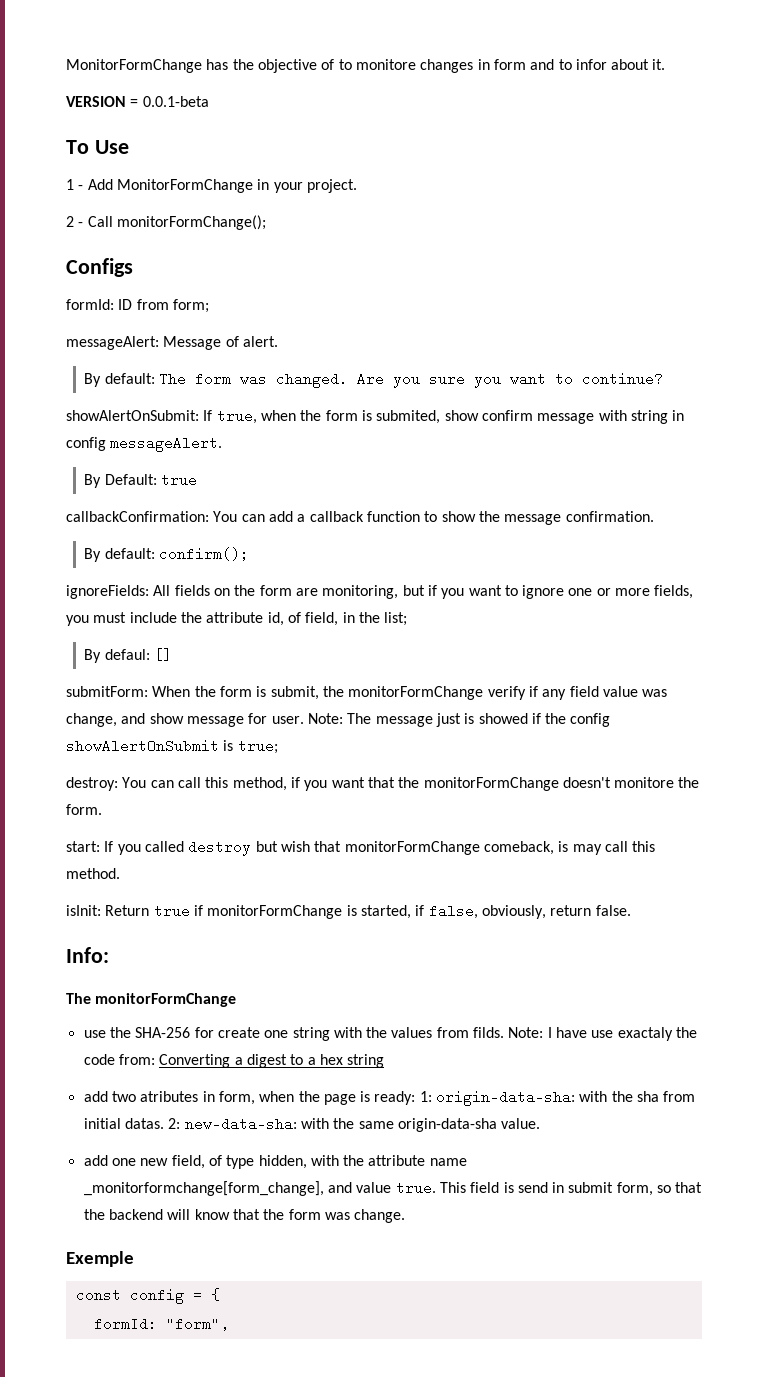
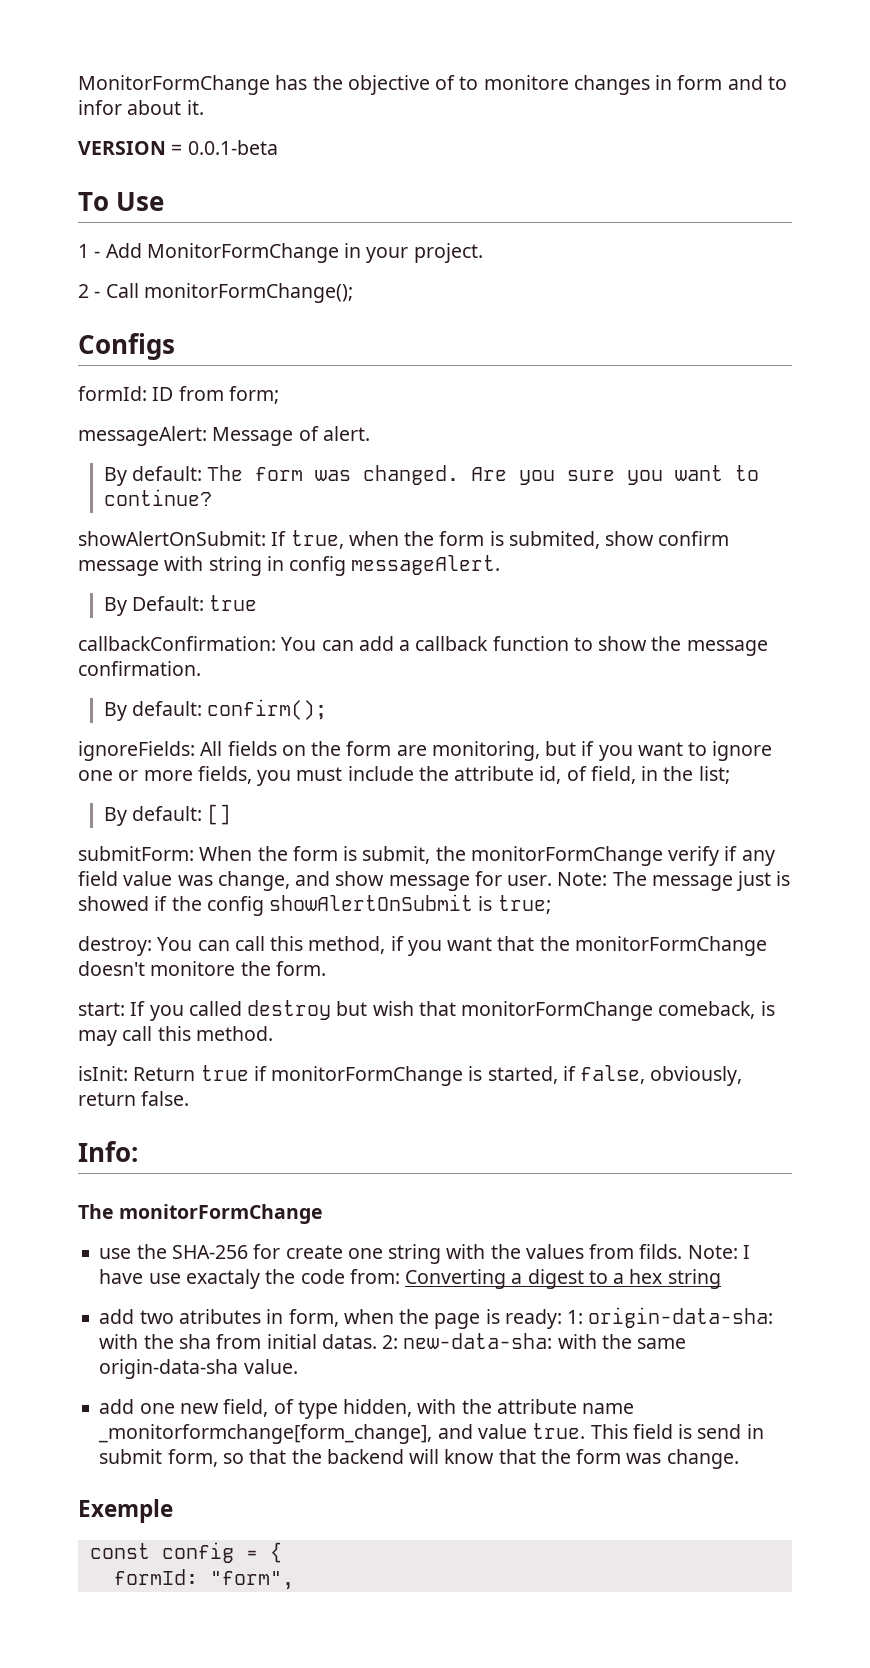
[104,649,150,660] defaul: -> [132,806,203,821] default:

